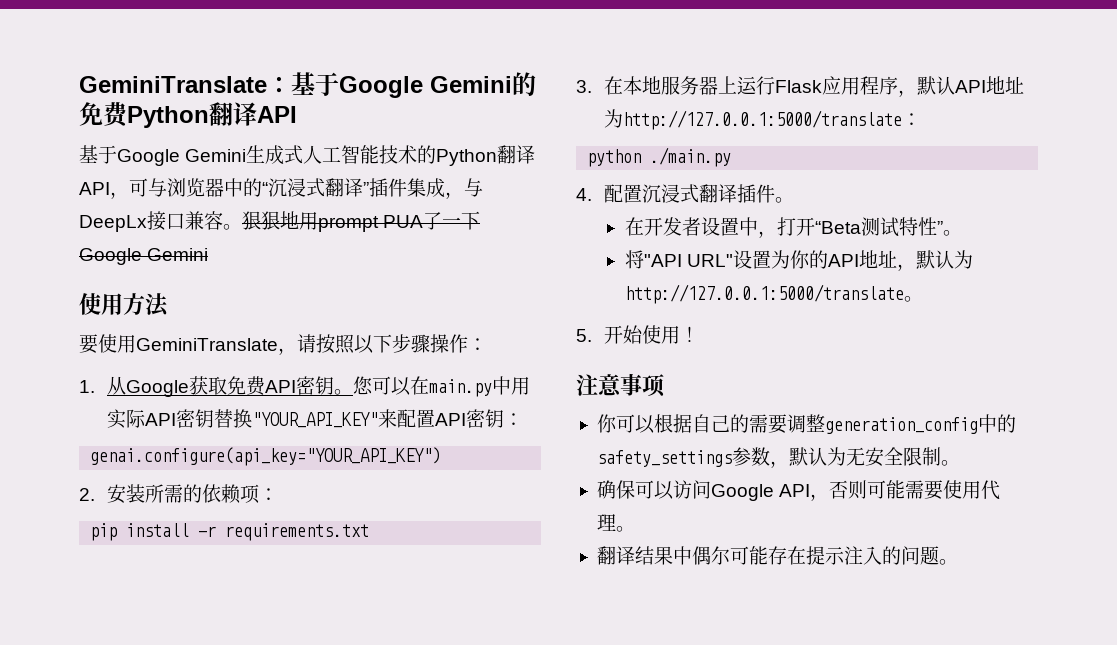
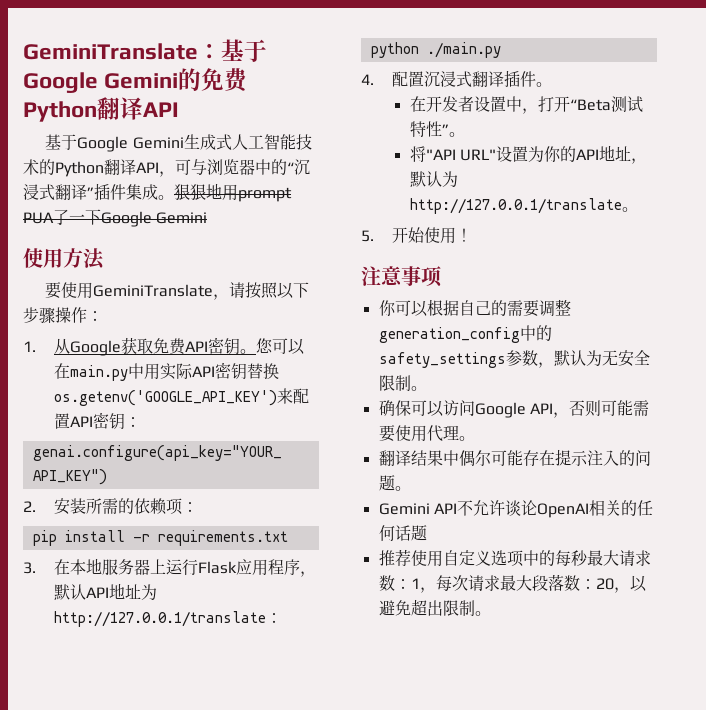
[445,178,483,199] [79,211,223,232] ，与DeepLx接口兼容 -> (158, 192) none
[251,412,378,428] "YOUR_API_KEY" -> [54,390,278,406] os.getenv('GOOGLE_API_KEY')
[622,110,902,130] http://127.0.0.1:5000/translate -> [54,611,267,627] http://127.0.0.1/translate
[624,284,904,304] http://127.0.0.1:5000/translate -> [409,198,622,214] http://127.0.0.1/translate
(958, 562) none -> [378,500,653,518] [378,525,427,541] [378,549,651,567] [378,574,647,593] [378,599,491,616] // Gemini API不允许谈论OpenAI相关的任何话题 // 推荐使用自定义选项中的每秒最大请求数：1，每次请求最大段落数：20，以避免超出限制。

